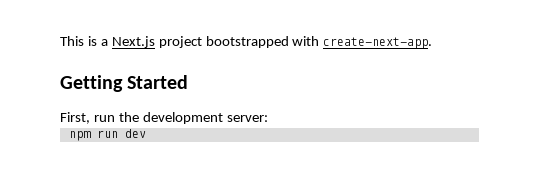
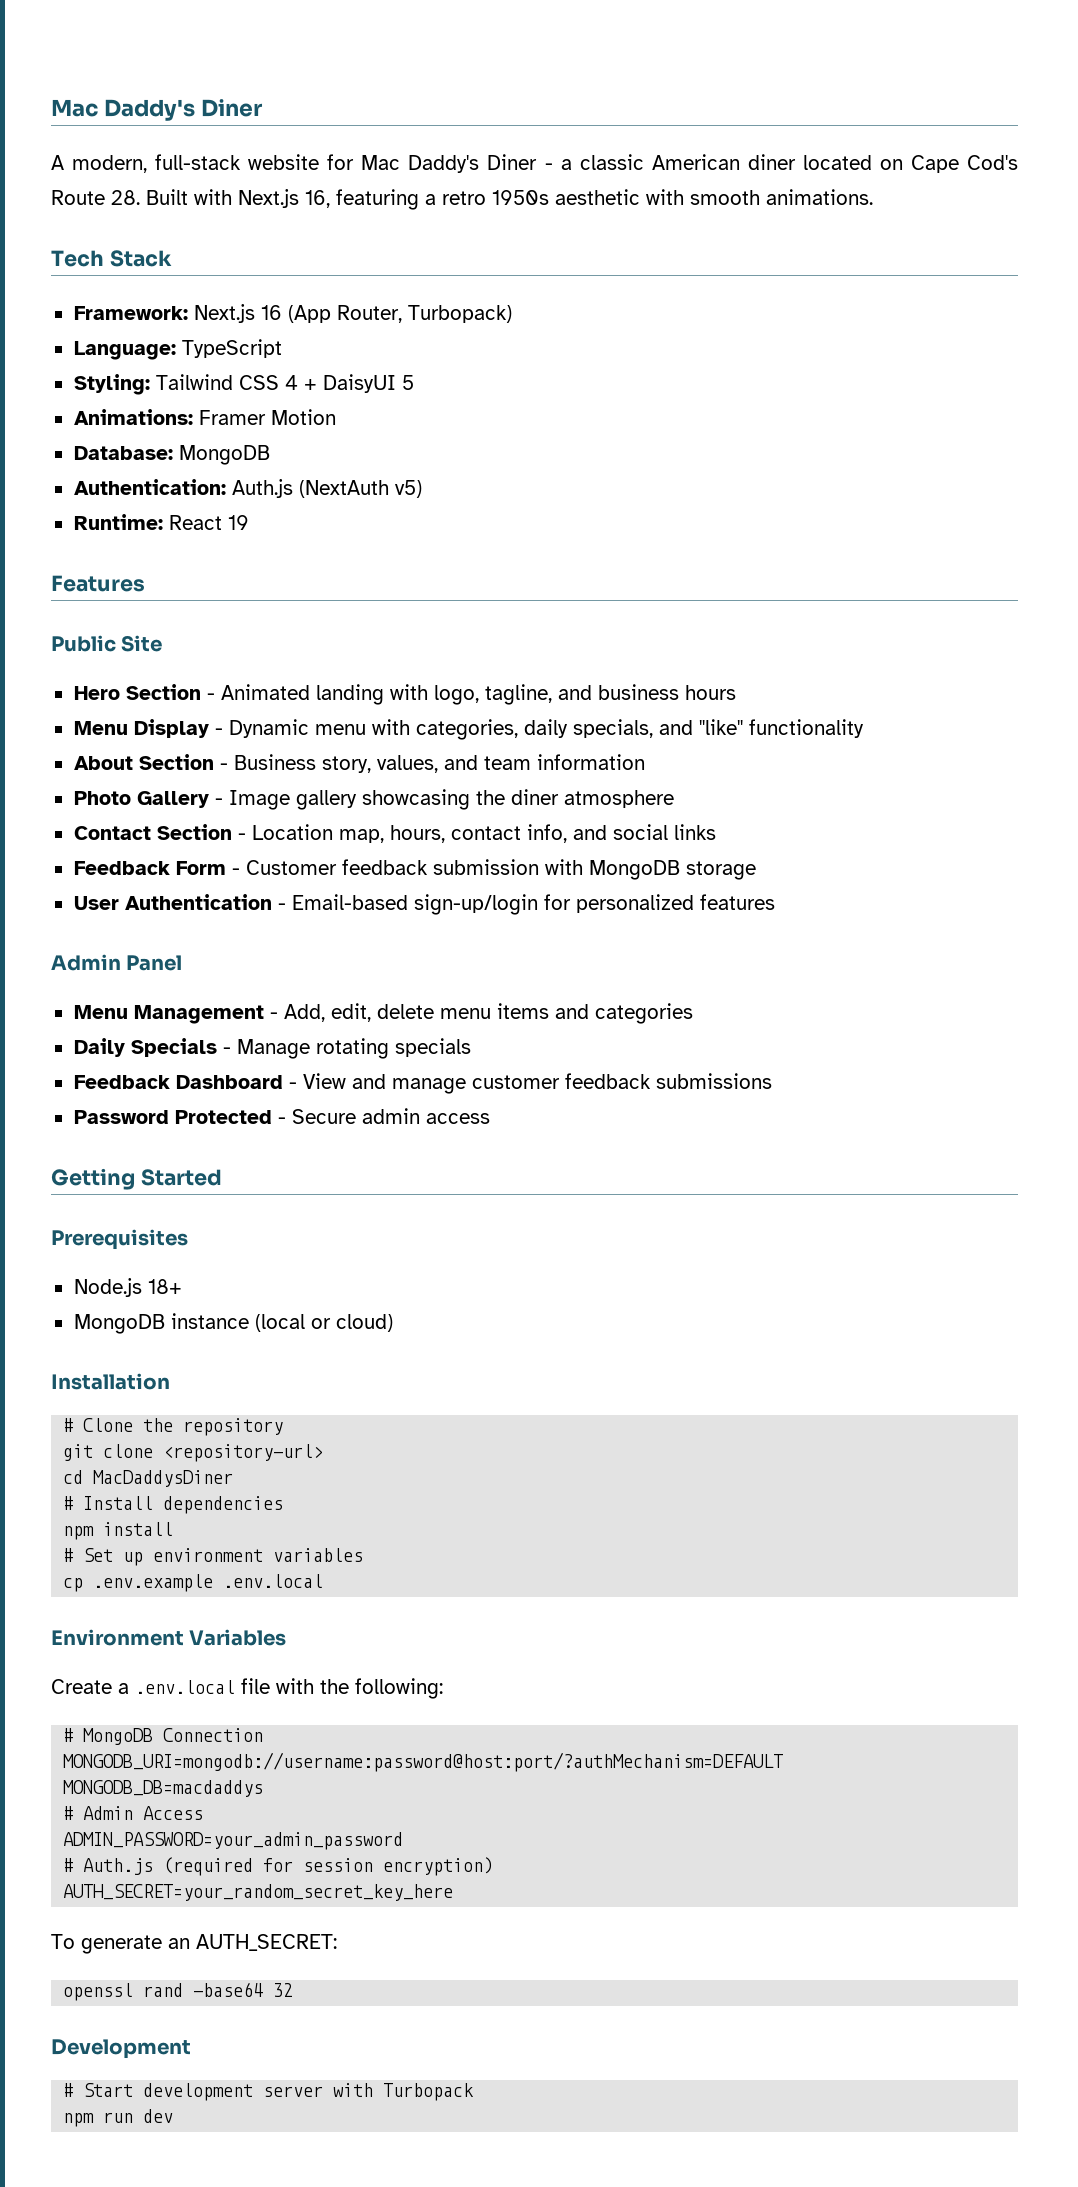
[60,36,433,49] [60,75,189,92] [60,112,268,124] This is a Next.js project bootstrapped with create-next-app. // Getting Started // First, run the development server: -> [51,99,263,121] [51,154,1018,173] [51,189,873,210] [51,250,172,267] [73,304,512,323] [73,339,282,360] [73,374,414,395] [73,409,336,425] [73,445,270,465] [73,479,422,498] [73,514,249,530] [51,575,145,592] [51,635,163,652] [73,684,736,705] [73,719,864,740] [73,754,645,773] [73,789,674,810] [73,824,716,843] [73,859,756,880] [73,894,775,915] [51,954,183,971] [73,1003,693,1024] [73,1038,471,1059] [73,1073,772,1094] [73,1108,490,1124] [51,1168,222,1190] [51,1229,188,1250] [73,1278,182,1297] [73,1313,393,1334] [51,1373,170,1390] [63,1418,284,1436] [63,1444,324,1462] [63,1470,234,1487] [63,1496,284,1514] [63,1522,174,1540] [63,1548,364,1566] [63,1574,324,1592] [51,1629,287,1646] [51,1678,443,1699] [63,1728,264,1745] [63,1752,784,1772] [63,1780,264,1797] [63,1806,204,1820] [63,1832,404,1850] [63,1857,494,1876] [63,1884,454,1901] [51,1934,337,1954] [63,1982,294,2001] [51,2039,191,2059] [63,2083,475,2101] Mac Daddy's Diner // A modern, full-stack website for Mac Daddy's Diner - a classic American diner located on Cape Cod's Route 28. Built with Next.js 16, featuring a retro 1950s aesthetic with smooth animations. // Tech Stack // Framework: Next.js 16 (App Router, Turbopack) // Language: TypeScript // Styling: Tailwind CSS 4 + DaisyUI 5 // Animations: Framer Motion // Database: MongoDB // Authentication: Auth.js (NextAuth v5) // Runtime: React 19 // Features // Public Site // Hero Section - Animated landing with logo, tagline, and business hours // Menu Display - Dynamic menu with categories, daily specials, and "like" functionality // About Section - Business story, values, and team information // Photo Gallery - Image gallery showcasing the diner atmosphere // Contact Section - Location map, hours, contact info, and social links // Feedback Form - Customer feedback submission with MongoDB storage // User Authentication - Email-based sign-up/login for personalized features // Admin Panel // Menu Management - Add, edit, delete menu items and categories // Daily Specials - Manage rotating specials // Feedback Dashboard - View and manage customer feedback submissions // Password Protected - Secure admin access // Getting Started // Prerequisites // Node.js 18+ // MongoDB instance (local or cloud) // Installation // # Clone the repository // git clone <repository-url> // cd MacDaddysDiner // # Install dependencies // npm install // # Set up environment variables // cp .env.example .env.local // Environment Variables // Create a .env.local file with the following: // # MongoDB Connection // MONGODB_URI=mongodb://username:password@host:port/?authMechanism=DEFAULT // MONGODB_DB=macdaddys // # Admin Access // ADMIN_PASSWORD=your_admin_password // # Auth.js (required for session encryption) // AUTH_SECRET=your_random_secret_key_here // To generate an AUTH_SECRET: // openssl rand -base64 32 // Development // # Start development server with Turbopack

